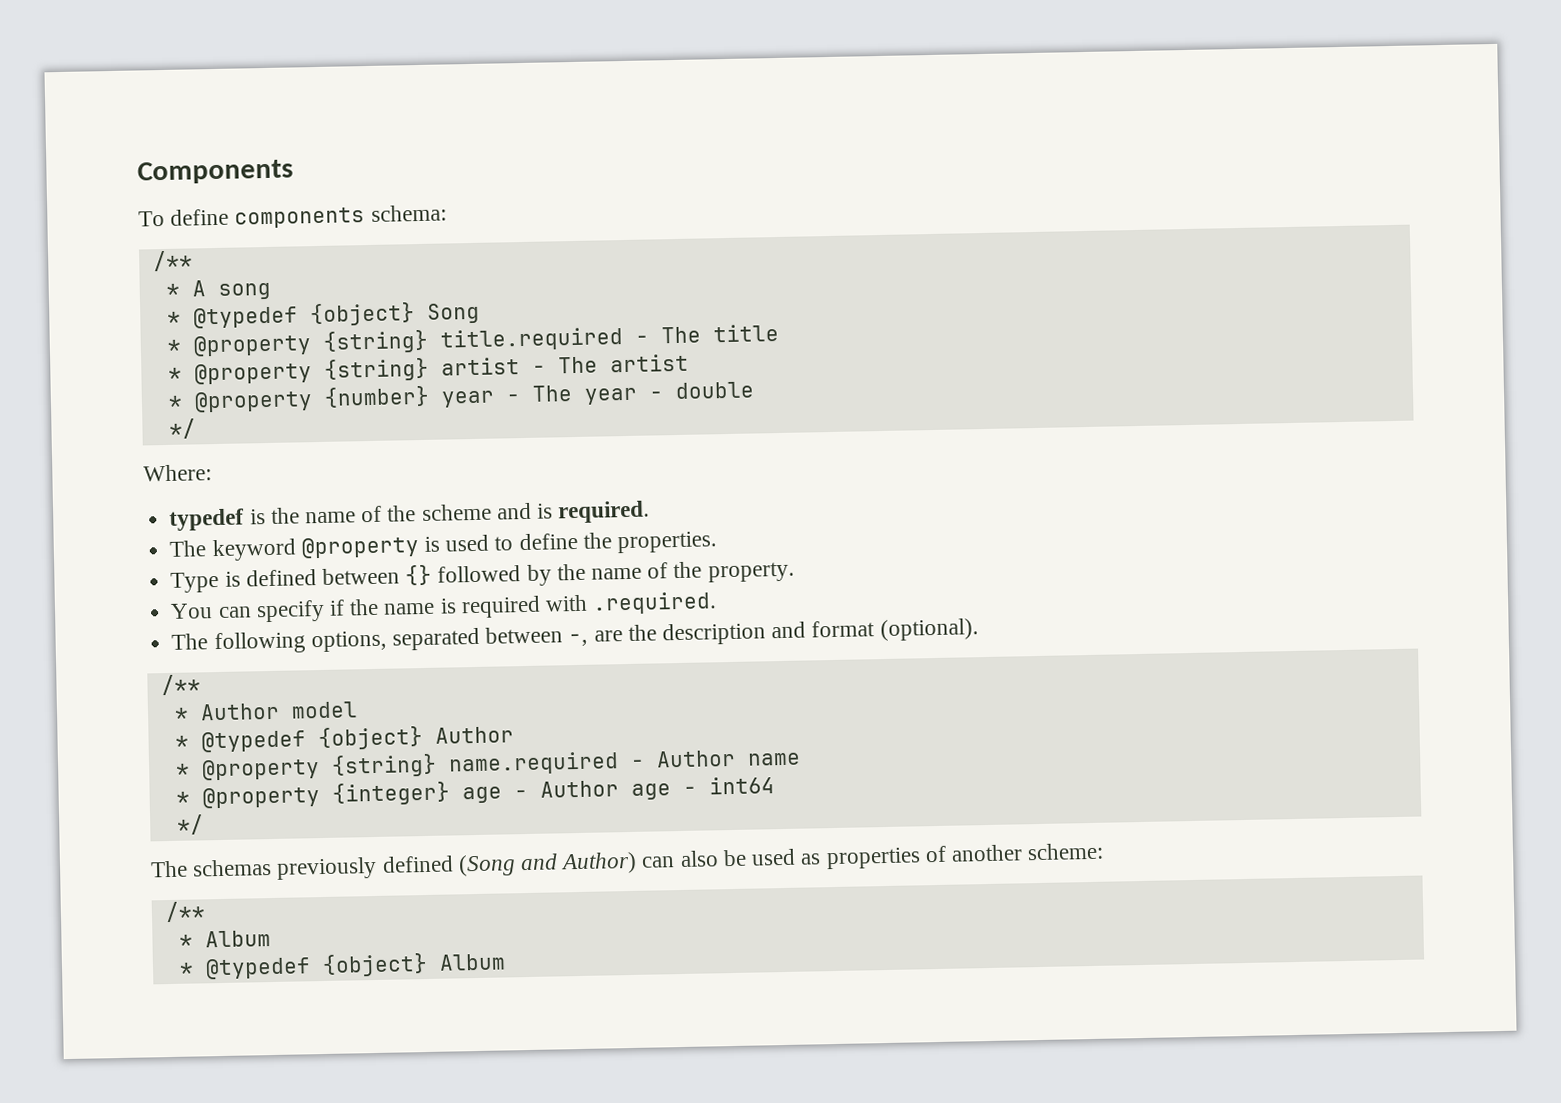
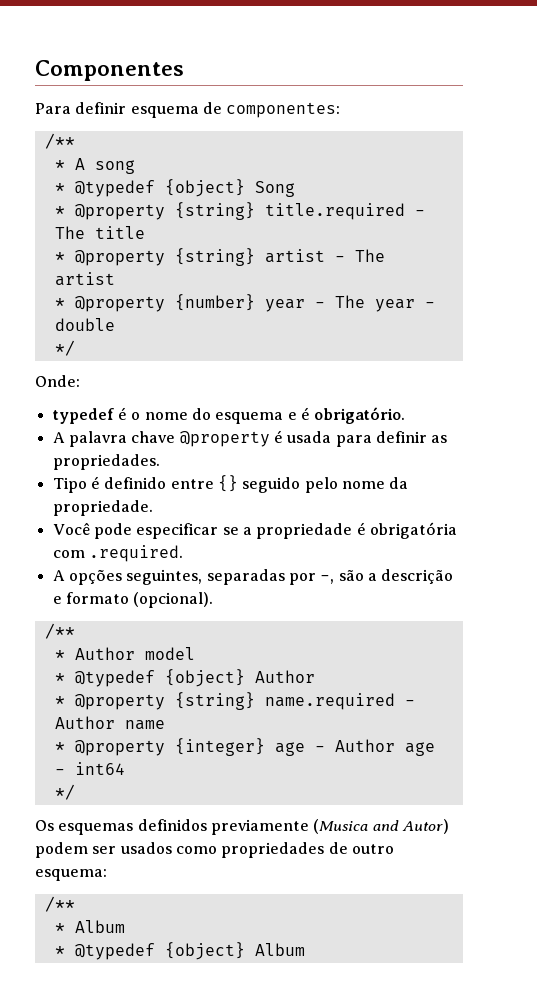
[137,159,294,185] [138,204,447,229] Components // To define components schema: -> [35,60,184,81] [35,102,341,118] Componentes // Para definir esquema de componentes:
[143,464,212,482] Where: -> [35,375,80,387] Onde:
[249,500,651,525] [169,531,717,562] [170,561,795,593] [170,591,718,623] [171,618,979,655] is the name of the scheme and is required. // The keyword @property is used to define the properties. // Type is defined between {} followed by the name of the property. // You can specify if the name is required with .required. // The following options, separated between -, are the description and format (optional). -> [117,407,406,424] [52,430,448,447] [52,454,160,470] [52,475,409,493] [52,500,153,516] [52,522,457,539] [52,545,183,562] [52,569,454,585] [52,592,214,608] é o nome do esquema e é obrigatório. // A palavra chave @property é usada para definir as propriedades. // Tipo é definido entre {} seguido pelo nome da propriedade. // Você pode especificar se a propriedade é obrigatória com .required. // A opções seguintes, separadas por -, são a descrição e formato (opcional).
[150,842,1105,880] The schemas previously defined (Song and Author) can also be used as properties of another scheme: -> [35,819,449,835] [35,842,394,858] [35,869,107,881] Os esquemas definidos previamente (Musica and Autor) podem ser usados como propriedades de outro esquema:

